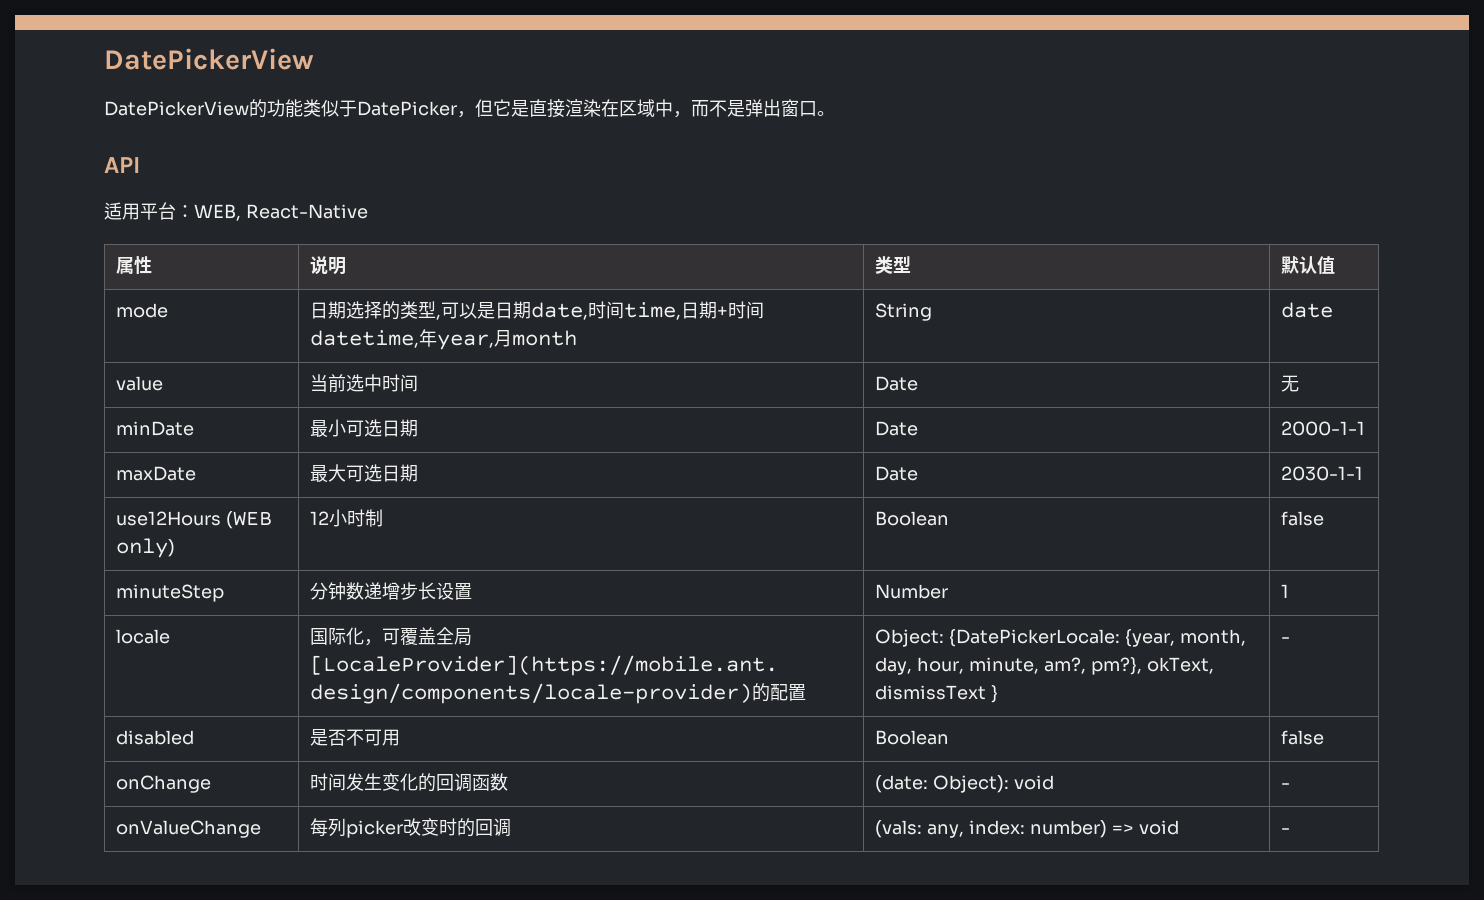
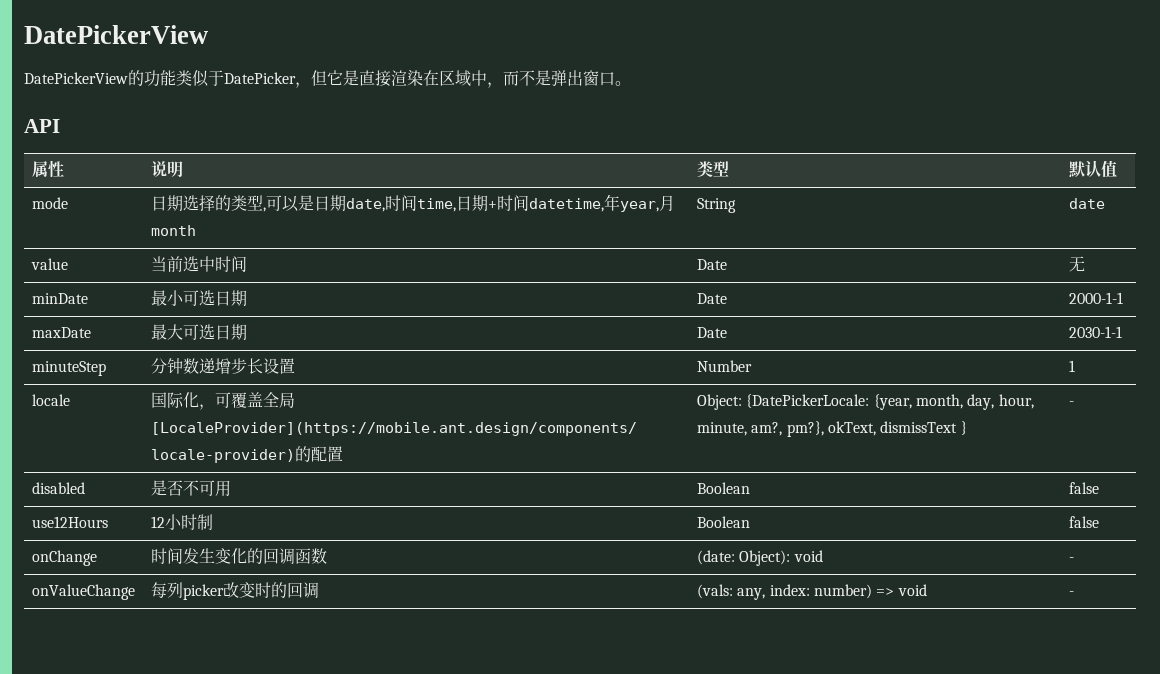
[104,202,368,221] // 适用平台：WEB, React-Native -> (60, 126) none
[116,511,273,529] [116,538,176,558] [310,509,384,527] [875,511,950,526] [1281,511,1325,526] // use12Hours (WEB only) | 12小时制 | Boolean | false -> (1122, 332) none
(1325, 737) none -> [31,516,108,528] [150,514,213,530] [696,516,750,528] [1068,516,1099,528] // use12Hours | 12小时制 | Boolean | false

